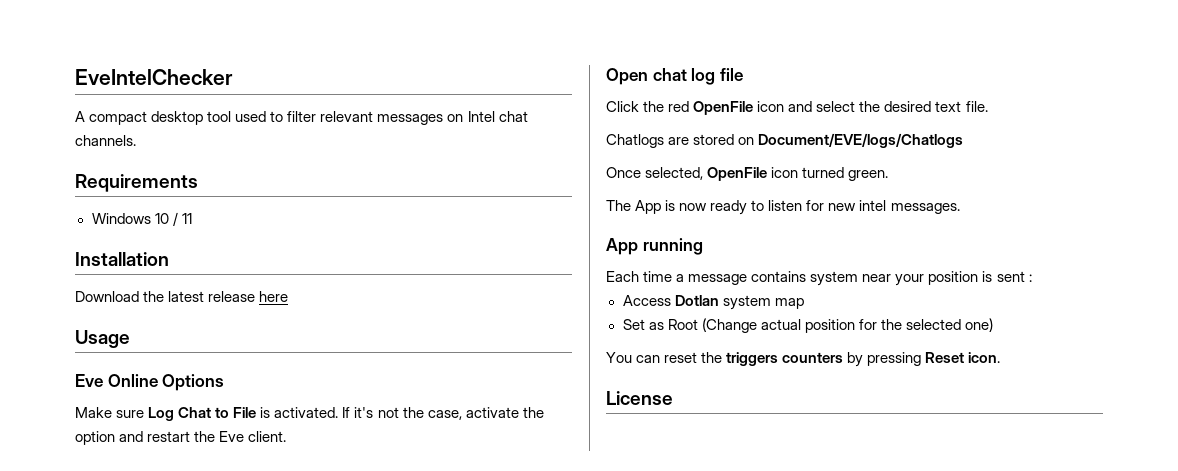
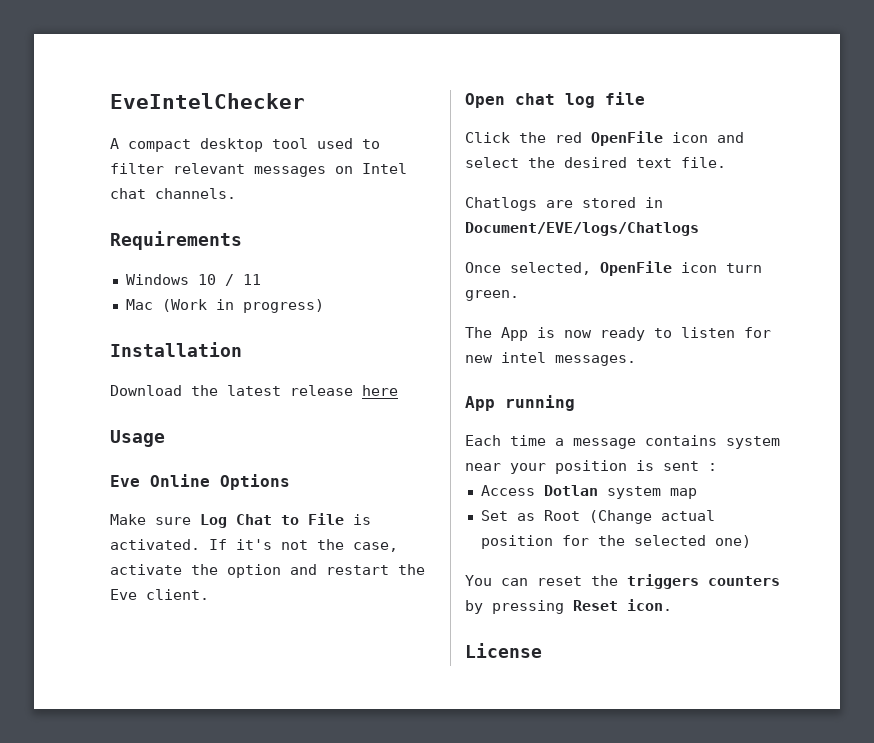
(192, 218) none -> [125,299,324,313] // Mac (Work in progress)
[738,137,755,145] on -> [645,197,663,208] in
[802,167,845,178] turned -> [726,263,762,273] turn

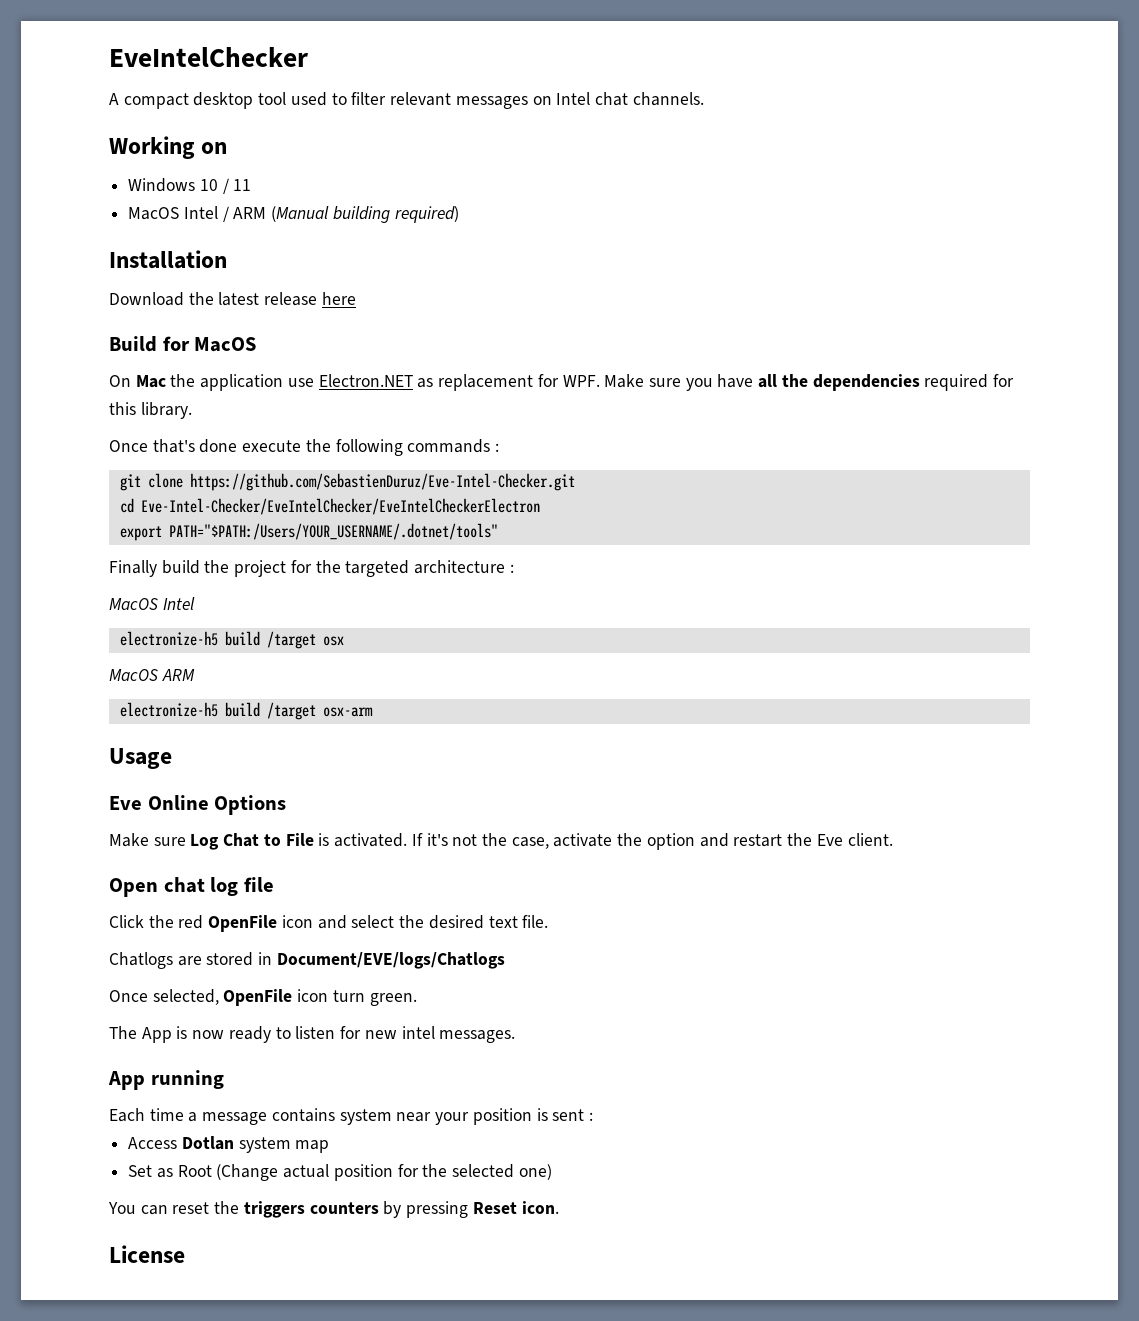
[110,231,242,250] Requirements -> [109,136,228,159] Working on
[125,299,324,313] Mac (Work in progress) -> [128,206,459,223] MacOS Intel / ARM (Manual building required)
(398, 390) none -> [109,336,257,352] [109,374,1015,391] [109,402,192,419] [109,439,500,456] [119,473,575,491] [119,498,540,515] [119,523,498,541] [109,560,514,577] [109,597,195,610] [119,631,344,649] [109,669,195,681] [119,702,373,720] // Build for MacOS // On Mac the application use Electron.NET as replacement for WPF. Make sure you have all the dependencies required for this library. // Once that's done execute the following commands : // git clone https://github.com/SebastienDuruz/Eve-Intel-Checker.git // cd Eve-Intel-Checker/EveIntelChecker/EveIntelCheckerElectron // export PATH="$PATH:/Users/YOUR_USERNAME/.dotnet/tools" // Finally build the project for the targeted architecture : // MacOS Intel // electronize-h5 build /target osx // MacOS ARM // electronize-h5 build /target osx-arm

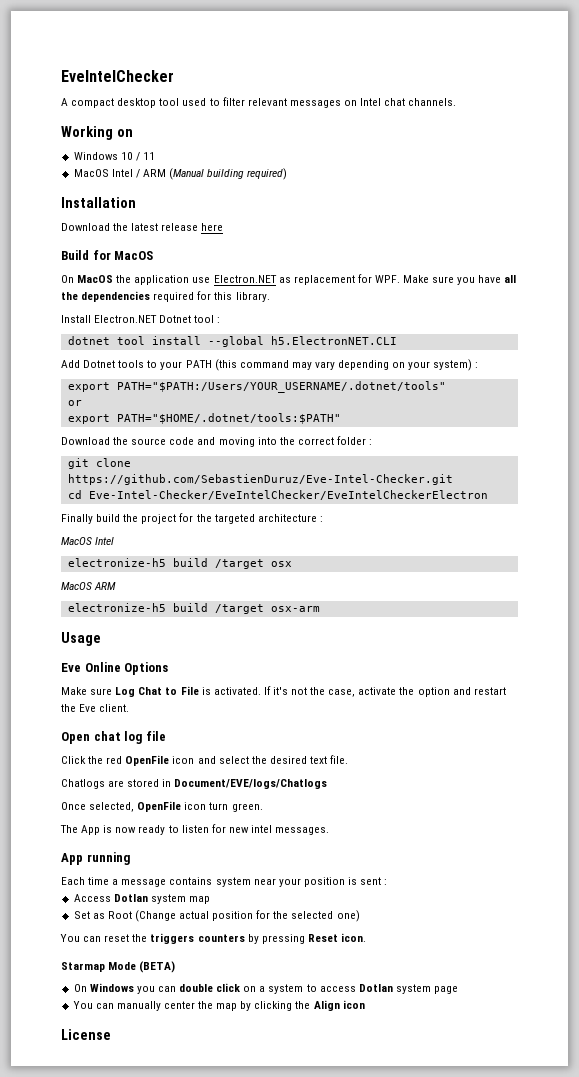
[135,375,166,388] Mac -> [77,275,114,283] MacOS
[109,439,491,456] Once that's done execute the following commands -> [61,315,221,323] [67,336,397,347] [61,359,479,371] [67,381,446,393] [67,400,82,406] [67,413,341,424] [61,436,366,447] Install Electron.NET Dotnet tool : // dotnet tool install --global h5.ElectronNET.CLI // Add Dotnet tools to your PATH (this command may vary depending on your system) : // export PATH="$PATH:/Users/YOUR_USERNAME/.dotnet/tools" // or // export PATH="$HOME/.dotnet/tools:$PATH" // Download the source code and moving into the correct folder
[119,523,498,541] // export PATH="$PATH:/Users/YOUR_USERNAME/.dotnet/tools" -> (488, 495) none
(559, 1207) none -> [61,961,176,973] [73,983,459,994] [72,1000,365,1011] // Starmap Mode (BETA) // On Windows you can double click on a system to access Dotlan system page // You can manually center the map by clicking the Align icon

